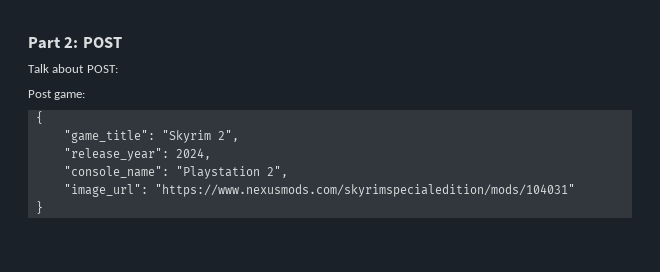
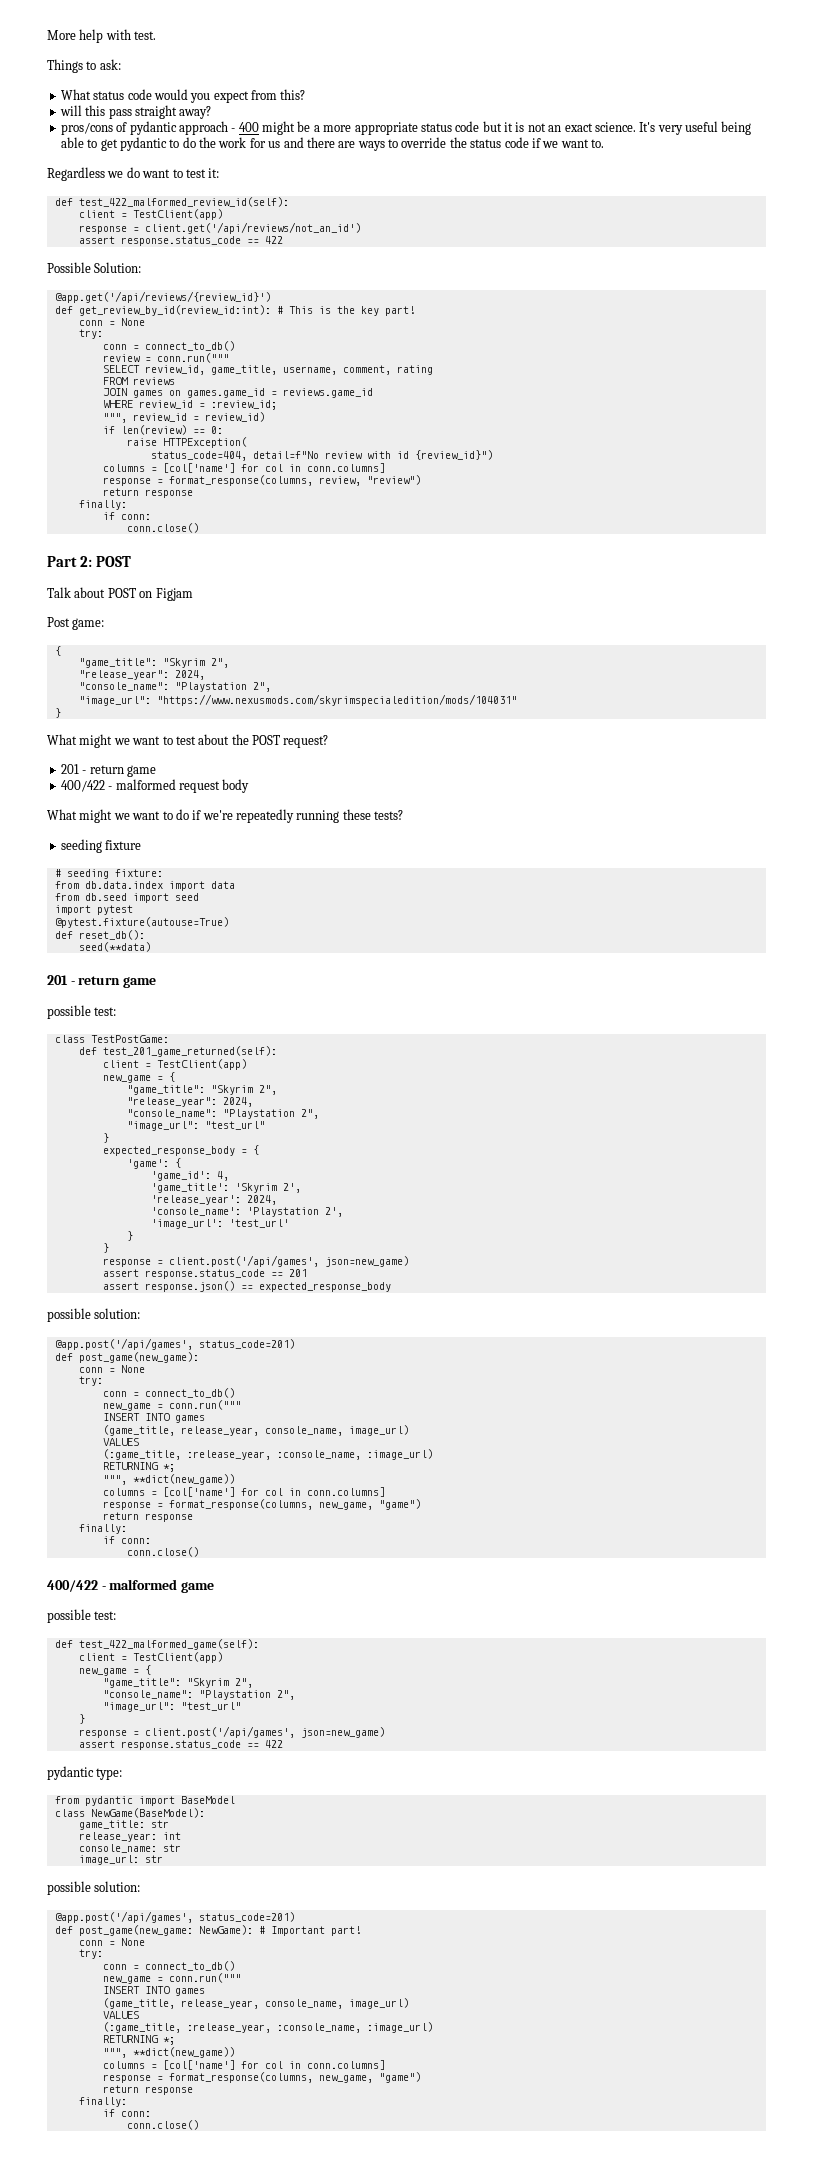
(28, 43) none -> [47,29,157,43] [47,59,121,73] [60,89,306,103] [59,105,212,119] [60,121,752,135] [60,137,604,151] [47,167,220,181] [54,197,289,207] [78,209,223,220] [78,222,361,234] [78,236,283,246] [47,262,142,273] [54,291,271,303] [54,305,415,316] [78,318,145,326] [78,329,103,339] [102,341,235,351] [102,353,229,363] [102,365,433,375] [102,377,175,385] [102,388,373,398] [102,400,277,410] [102,412,265,423] [102,425,223,435] [126,437,247,448] [150,450,493,461] [102,463,385,473] [102,475,421,486] [102,488,193,498] [78,500,127,510] [102,512,151,520] [126,523,199,533] More help with test. // Things to ask: // What status code would you expect from this? // will this pass straight away? // pros/cons of pydantic approach - 400 might be a more appropriate status code but it is not an exact science. It's very useful being able to get pydantic to do the work for us and there are ways to override the status code if we want to. // Regardless we do want to test it: // def test_422_malformed_review_id(self): // client = TestClient(app) // response = client.get('/api/reviews/not_an_id') // assert response.status_code == 422 // Possible Solution: // @app.get('/api/reviews/{review_id}') // def get_review_by_id(review_id:int): # This is the key part! // conn = None // try: // conn = connect_to_db() // review = conn.run(""" // SELECT review_id, game_title, username, comment, rating // FROM reviews // JOIN games on games.game_id = reviews.game_id // WHERE review_id = :review_id; // """, review_id = review_id) // if len(review) == 0: // raise HTTPException( // status_code=404, detail=f"No review with id {review_id}") // columns = [col['name'] for col in conn.columns] // response = format_response(columns, review, "review") // return response // finally: // if conn: // conn.close() //
[86,65,118,73] POST: -> [107,588,193,601] POST on Figjam
(43, 207) none -> [47,734,329,748] [60,764,156,777] [60,779,250,793] [47,809,404,823] [60,839,142,853] [54,869,163,879] [54,881,235,891] [54,893,199,903] [54,905,133,915] [54,917,229,928] [54,930,145,940] [78,942,151,952] [47,975,156,988] [47,1005,117,1019] [54,1035,169,1043] [78,1046,277,1057] [102,1059,247,1070] [102,1072,175,1083] [126,1085,277,1095] [126,1097,253,1107] [126,1109,319,1119] [126,1121,265,1131] [102,1133,109,1143] [102,1145,259,1156] [126,1158,181,1169] [150,1171,229,1181] [150,1183,301,1193] [150,1195,277,1205] [150,1207,343,1217] [150,1219,289,1229] [126,1231,133,1241] [102,1243,109,1253] [102,1255,409,1267] [102,1269,307,1279] [102,1281,391,1292] [47,1308,141,1322] [54,1338,295,1350] [54,1352,199,1363] [78,1365,145,1373] [78,1376,103,1386] [102,1388,235,1398] [102,1400,241,1411] [102,1413,205,1423] [102,1425,409,1436] [102,1438,139,1446] [102,1449,433,1460] [102,1462,175,1472] [102,1474,235,1485] [102,1487,385,1497] [102,1499,421,1510] [102,1512,193,1522] [78,1524,127,1534] [102,1536,151,1544] [126,1547,199,1557] [47,1579,214,1593] [47,1609,117,1623] [54,1639,259,1650] [78,1652,223,1663] [78,1665,151,1676] [102,1678,253,1688] [102,1690,295,1700] [102,1702,241,1712] [78,1714,85,1724] [78,1726,385,1738] [78,1740,283,1750] [47,1766,123,1780] [54,1796,235,1806] [54,1808,205,1818] [78,1820,169,1830] [78,1832,181,1842] [78,1844,181,1853] [78,1855,163,1865] [47,1881,141,1895] [54,1911,295,1923] [54,1925,361,1936] [78,1938,145,1946] [78,1949,103,1959] [102,1961,235,1971] [102,1973,241,1984] [102,1986,205,1996] [102,1998,409,2009] [102,2011,139,2019] [102,2022,433,2033] [102,2035,175,2045] [102,2047,235,2058] [102,2060,385,2070] [102,2072,421,2083] [102,2085,193,2095] [78,2097,127,2107] [102,2109,151,2117] [126,2120,199,2130] // What might we want to test about the POST request? // 201 - return game // 400/422 - malformed request body // What might we want to do if we're repeatedly running these tests? // seeding fixture // # seeding fixture: // from db.data.index import data // from db.seed import seed // import pytest // @pytest.fixture(autouse=True) // def reset_db(): // seed(**data) // 201 - return game // possible test: // class TestPostGame: // def test_201_game_returned(self): // client = TestClient(app) // new_game = { // "game_title": "Skyrim 2", // "release_year": 2024, // "console_name": "Playstation 2", // "image_url": "test_url" // } // expected_response_body = { // 'game': { // 'game_id': 4, // 'game_title': 'Skyrim 2', // 'release_year': 2024, // 'console_name': 'Playstation 2', // 'image_url': 'test_url' // } // } // response = client.post('/api/games', json=new_game) // assert response.status_code == 201 // assert response.json() == expected_response_body // possible solution: // @app.post('/api/games', status_code=201) // def post_game(new_game): // conn = None // try: // conn = connect_to_db() // new_game = conn.run(""" // INSERT INTO games // (game_title, release_year, console_name, image_url) // VALUES // (:game_title, :release_year, :console_name, :image_url) // RETURNING *; // """, **dict(new_game)) // columns = [col['name'] for col in conn.columns] // response = format_response(columns, new_game, "game") // return response // finally: // if conn: // conn.close() // 400/422 - malformed game // possible test: // def test_422_malformed_game(self): // client = TestClient(app) // new_game = { // "game_title": "Skyrim 2", // "console_name": "Playstation 2", // "image_url": "test_url" // } // response = client.post('/api/games', json=new_game) // assert response.status_code == 422 // pydantic type: // from pydantic import BaseModel // class NewGame(BaseModel): // game_title: str // release_year: int // console_name: str // image_url: str // possible solution: // @app.post('/api/games', status_code=201) // def post_game(new_game: NewGame): # Important part! // conn = None // try: // conn = connect_to_db() // new_game = conn.run(""" // INSERT INTO games // (game_title, release_year, console_name, image_url) // VALUES // (:game_title, :release_year, :console_name, :image_url) // RETURNING *; // """, **dict(new_game)) // columns = [col['name'] for col in conn.columns] // response = format_response(columns, new_game, "game") // return response // finally: // if conn: // conn.close()

